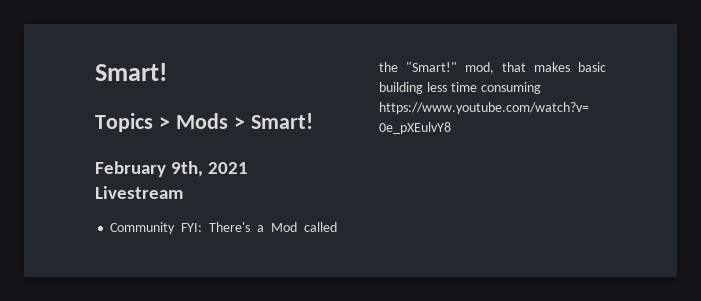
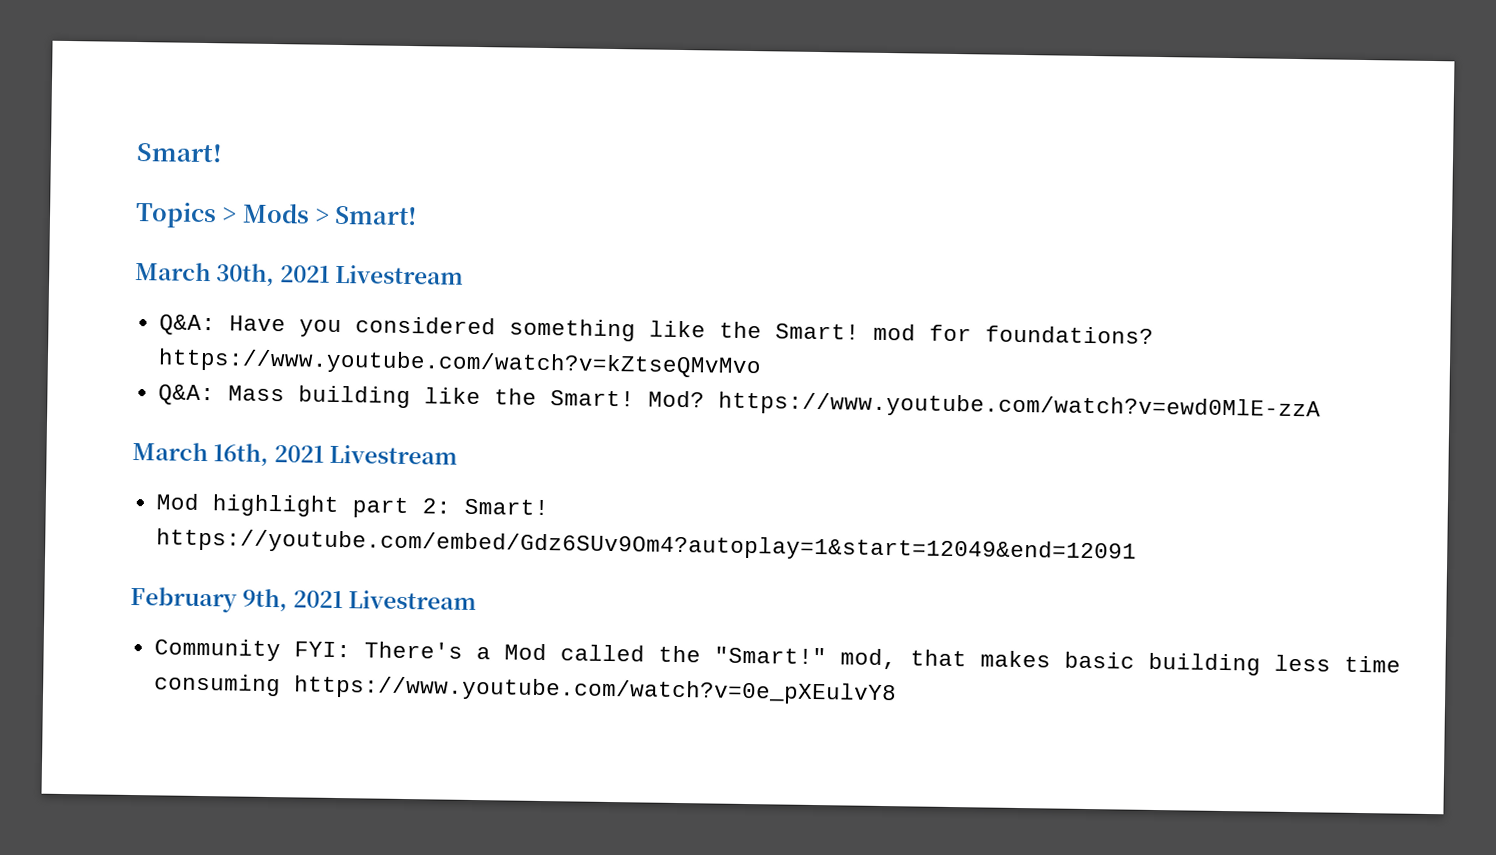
(313, 121) none -> [135,262,465,287] [158,314,1154,344] [157,348,762,379] [157,384,1321,422] [132,441,459,466] [155,493,549,519] [155,528,1137,564] // March 30th, 2021 Livestream // Q&A: Have you considered something like the Smart! mod for foundations? https://www.youtube.com/watch?v=kZtseQMvMvo // Q&A: Mass building like the Smart! Mod? https://www.youtube.com/watch?v=ewd0MlE-zzA // March 16th, 2021 Livestream // Mod highlight part 2: Smart! https://youtube.com/embed/Gdz6SUv9Om4?autoplay=1&start=12049&end=12091

